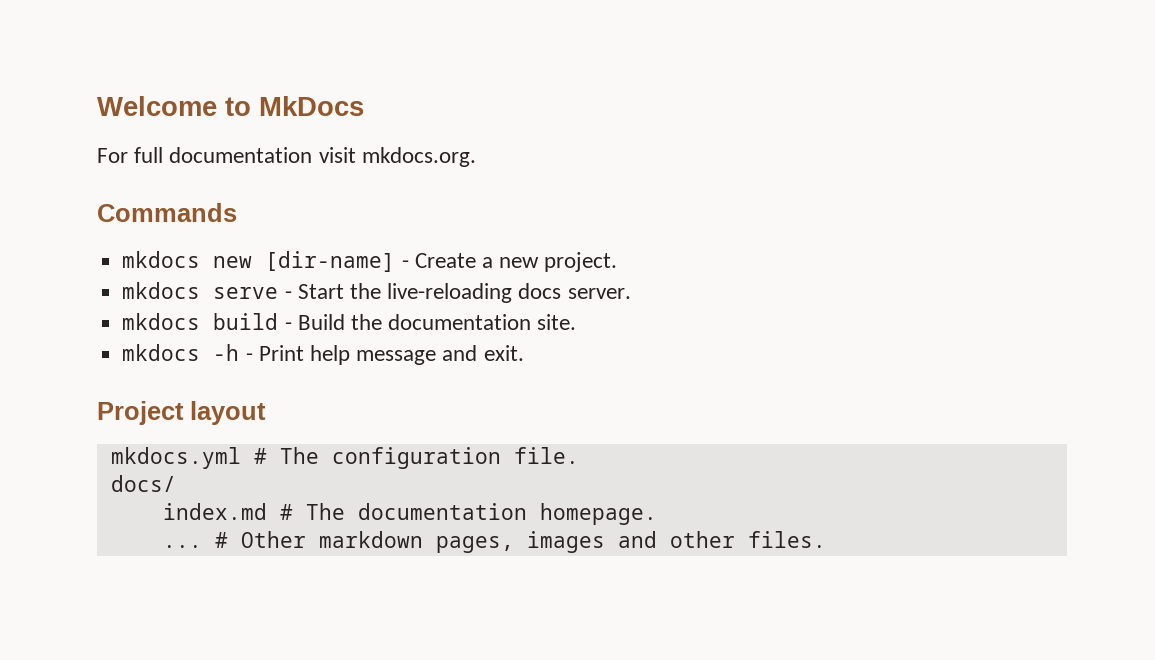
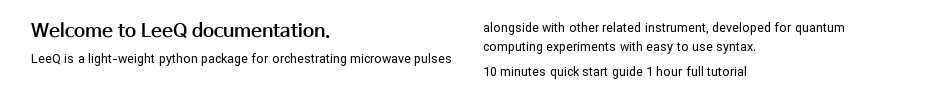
[259,96,364,116] [97,147,476,167] [97,203,237,222] [122,251,618,272] [122,282,631,303] [122,313,577,330] [122,344,524,365] [97,401,266,425] [110,447,579,469] [110,475,176,492] [162,503,657,525] [162,531,826,553] MkDocs // For full documentation visit mkdocs.org. // Commands // mkdocs new [dir-name] - Create a new project. // mkdocs serve - Start the live-reloading docs server. // mkdocs build - Build the documentation site. // mkdocs -h - Print help message and exit. // Project layout // mkdocs.yml # The configuration file. // docs/ // index.md # The documentation homepage. // ... # Other markdown pages, images and other files. -> [141,22,332,39] [31,53,453,66] [483,22,845,35] [483,41,757,54] [483,66,747,79] LeeQ documentation. // LeeQ is a light-weight python package for orchestrating microwave pulses alongside with other related instrument, developed for quantum computing experiments with easy to use syntax. // 10 minutes quick start guide 1 hour full tutorial

